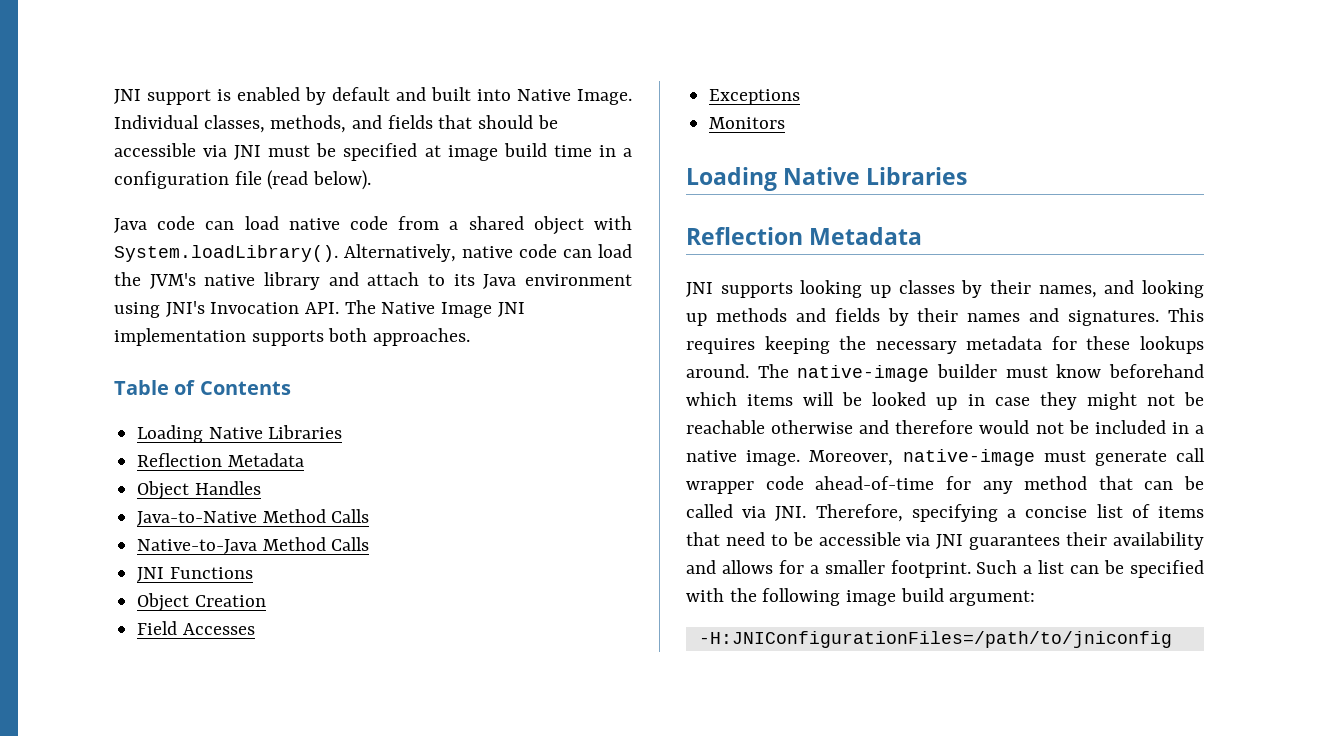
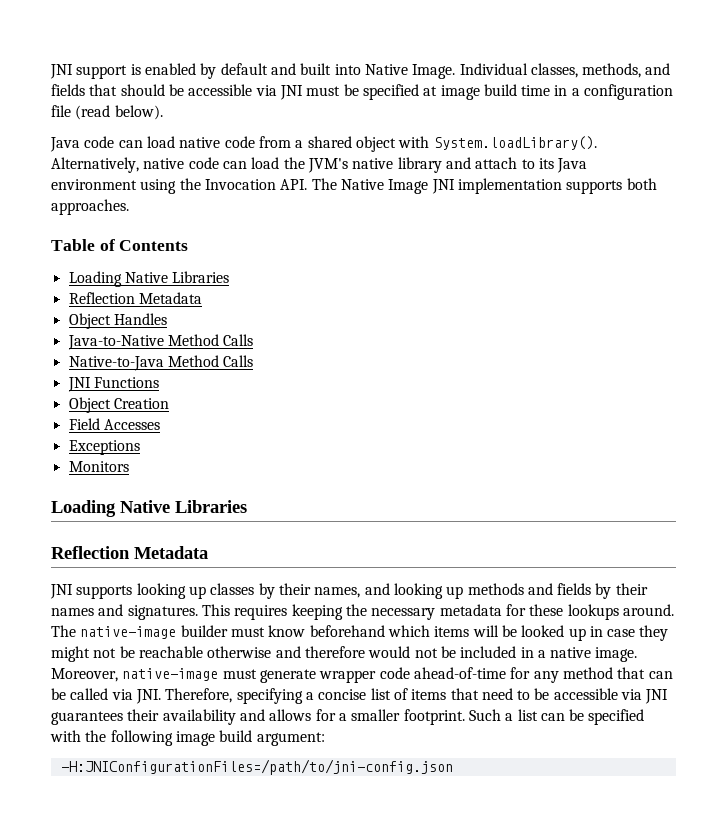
[165,301,205,317] JNI's -> [179,178,201,190] the
[1176,448,1205,462] call -> (316, 676) none
[698,631,1172,648] -H:JNIConfigurationFiles=/path/to/jniconfig -> [60,759,453,775] -H:JNIConfigurationFiles=/path/to/jni-config.json

